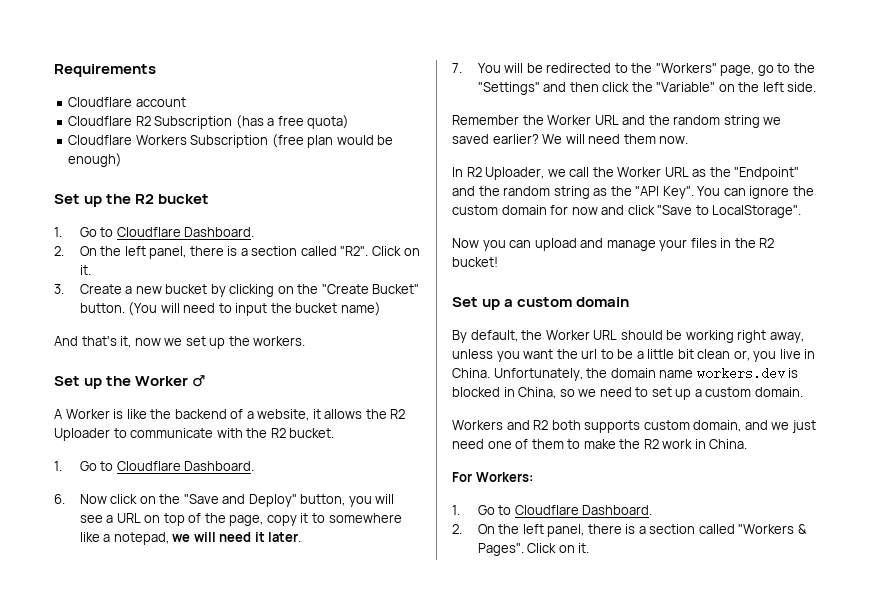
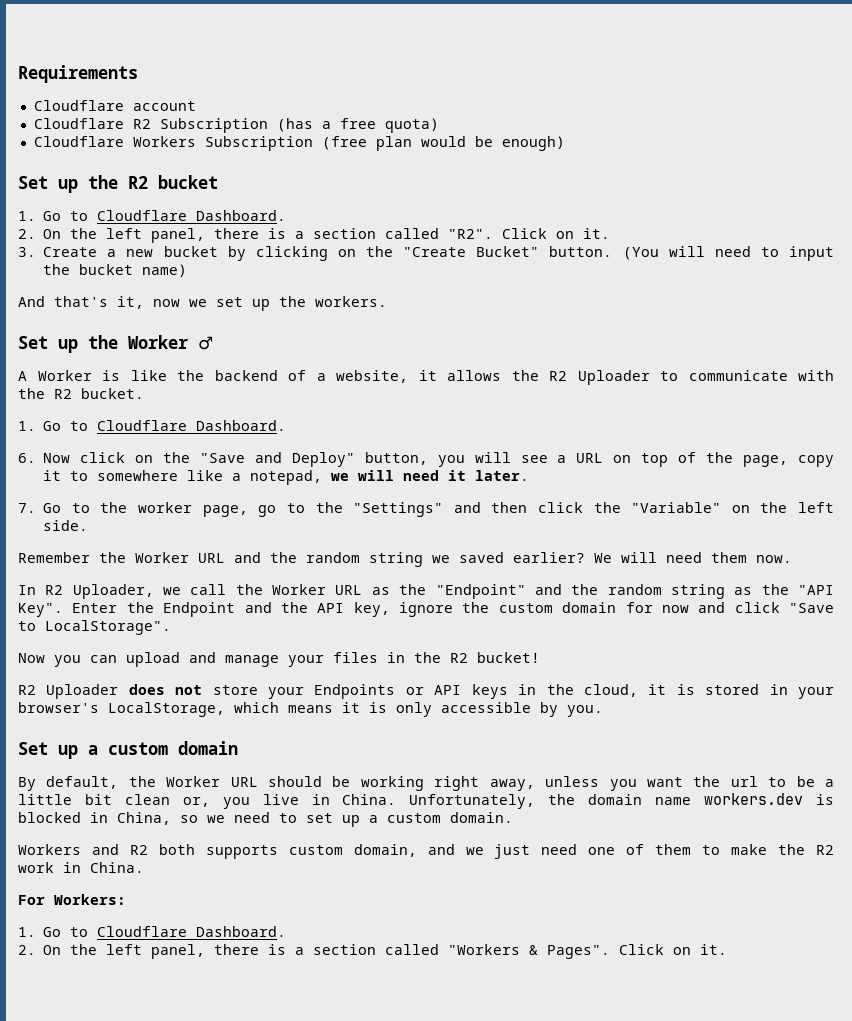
[477,63,717,73] You will be redirected to the "Workers" -> [43,502,193,513] Go to the worker
[697,186,746,196] You can -> [72,602,390,617] Enter the Endpoint and the API key,
(498, 262) none -> [18,684,834,699] [18,702,603,717] // R2 Uploader does not store your Endpoints or API keys in the cloud, it is stored in your browser's LocalStorage, which means it is only accessible by you.

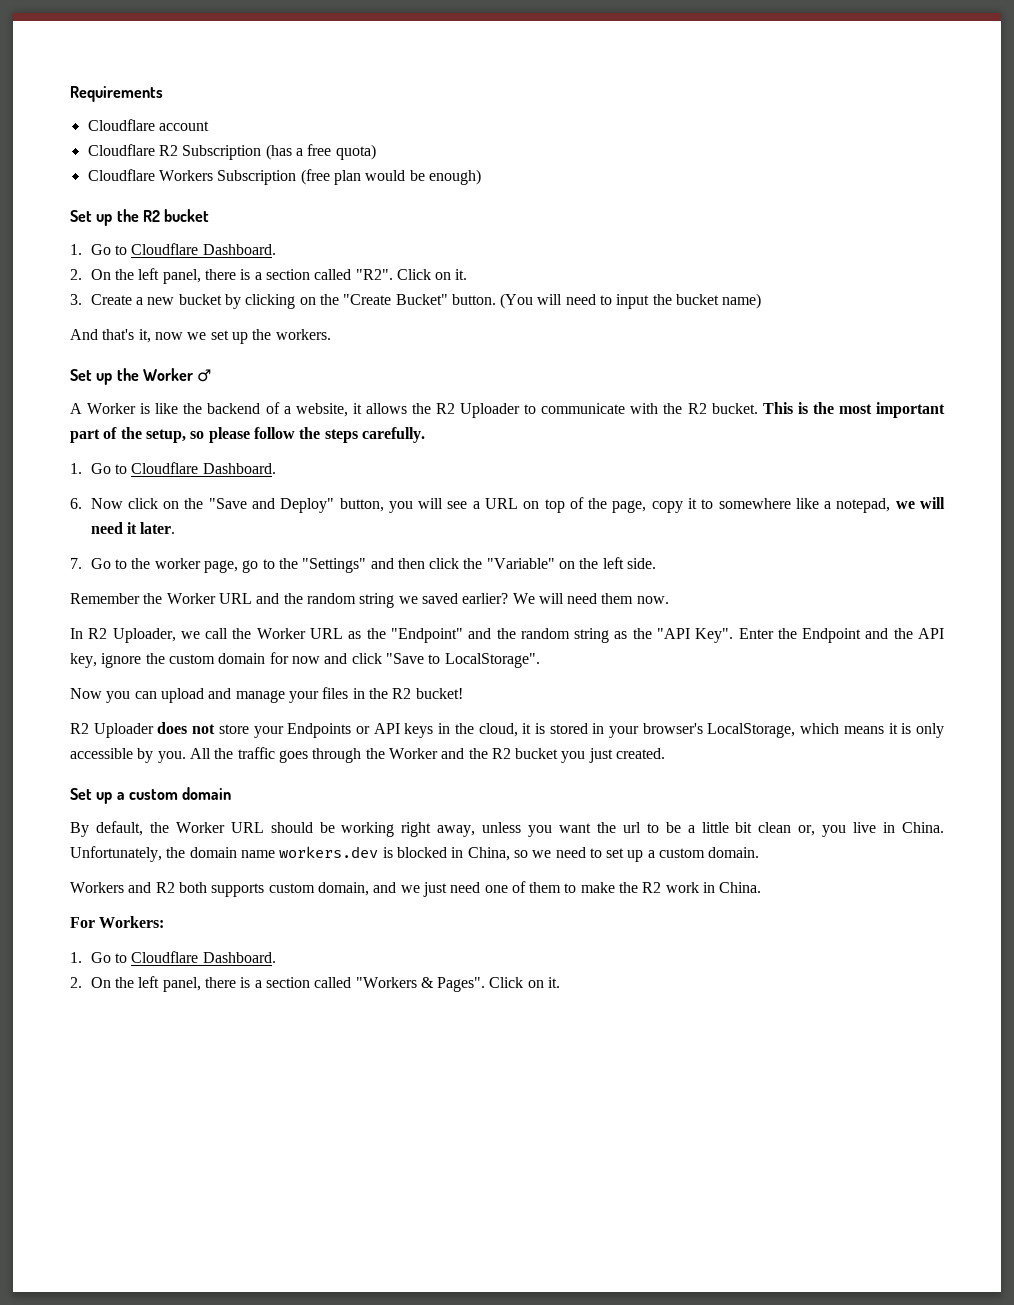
(144, 393) none -> [762,402,946,418] [70,427,425,443] This is the most important part of the setup, so please follow the steps carefully.
(603, 711) none -> [189,747,666,763] All the traffic goes through the Worker and the R2 bucket you just created.

